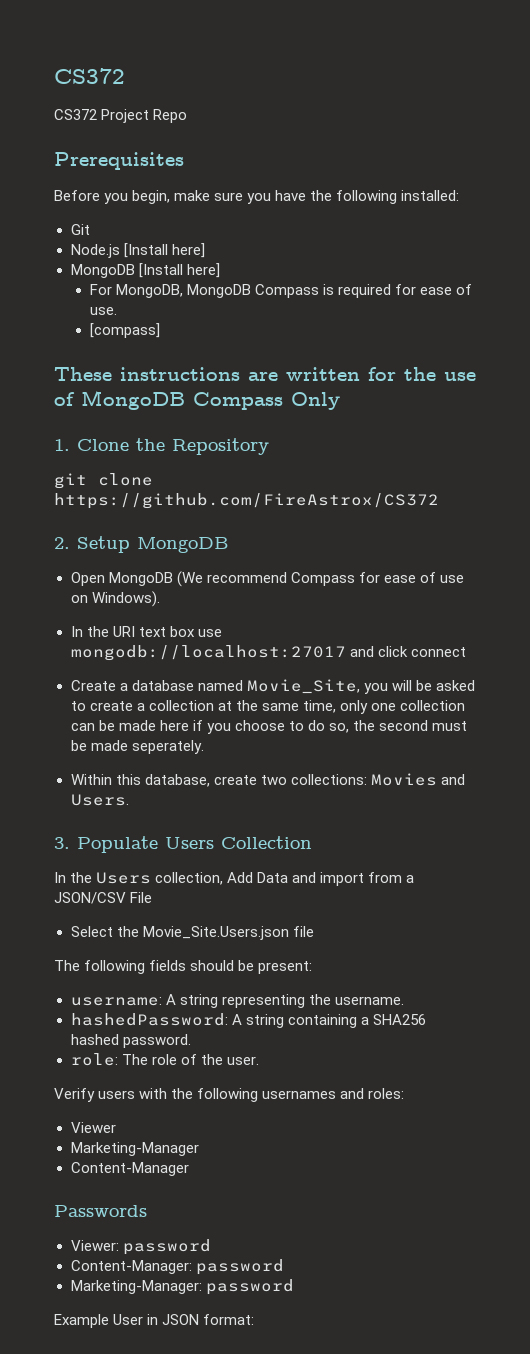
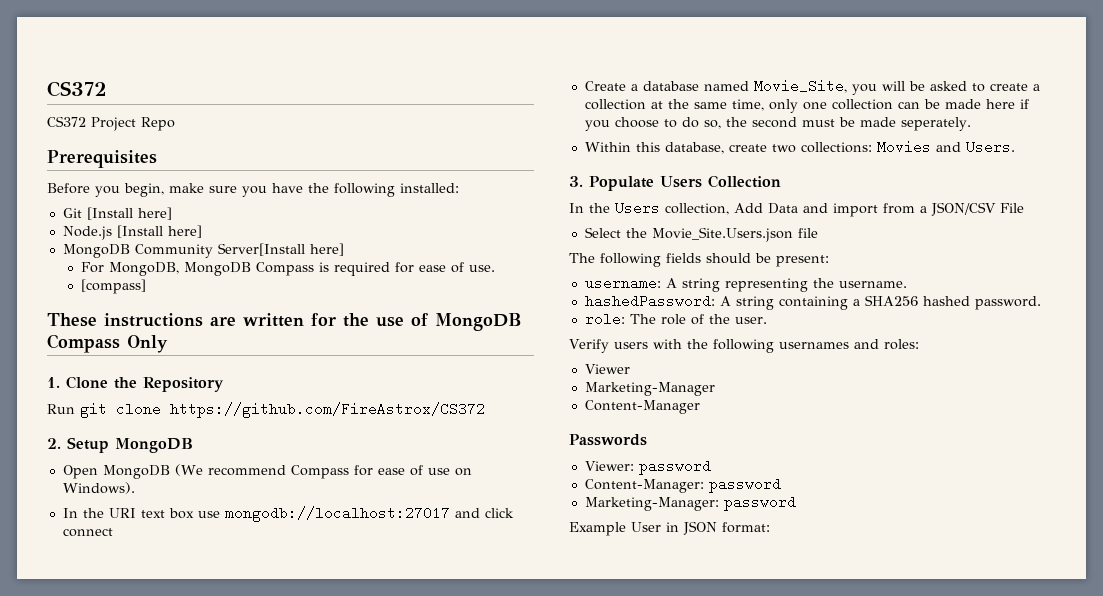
(90, 229) none -> [86,207,172,220] [Install here]
[138,263,183,278] [Install -> [134,243,305,258] Community Server[Install
(269, 446) none -> [47,404,75,414] Run

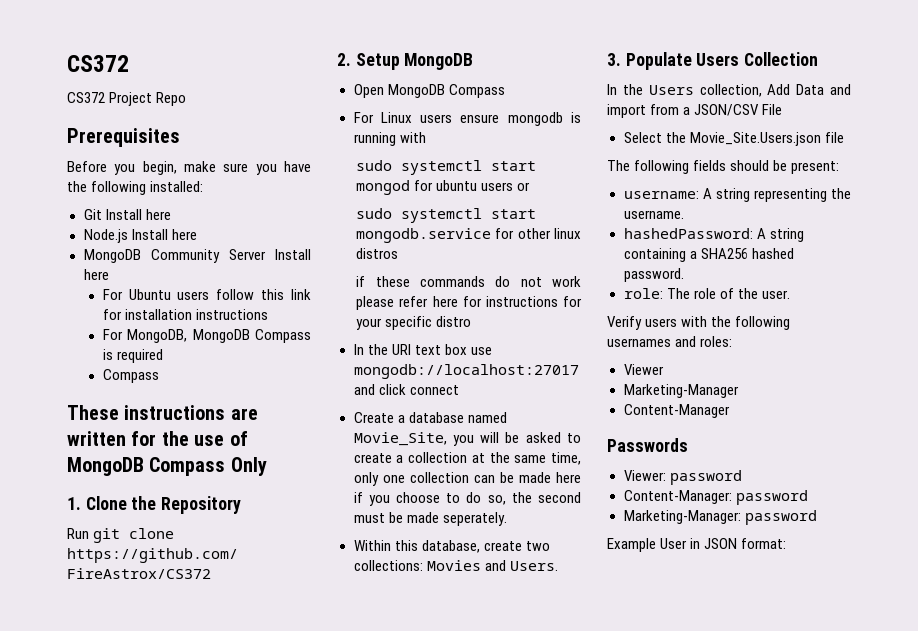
[86,207,172,220] [Install here] -> [105,209,171,220] Install here
[116,225,202,238] [Install here] -> [131,229,197,240] Install here
[217,243,344,256] Server[Install here] -> [228,249,312,260] [83,269,109,280] [102,289,311,300] [102,309,268,320] Server Install here // For Ubuntu users follow this link for installation instructions
[395,262,496,273] [81,279,147,294] for ease of use. // [compass] -> [102,369,159,383] // Compass
[174,464,472,479] [62,482,135,494] (We recommend Compass for ease of use on Windows). -> [448,84,505,98] [353,112,581,126] [353,132,426,146] [356,160,537,175] [356,180,531,195] [356,208,537,223] [356,228,581,243] [356,248,399,259] [356,276,581,287] [356,296,582,310] [356,316,472,330] Compass // For Linux users ensure mongodb is running with // sudo systemctl start mongod for ubuntu users or // sudo systemctl start mongodb.service for other linux distros // if these commands do not work please refer here for instructions for your specific distro

